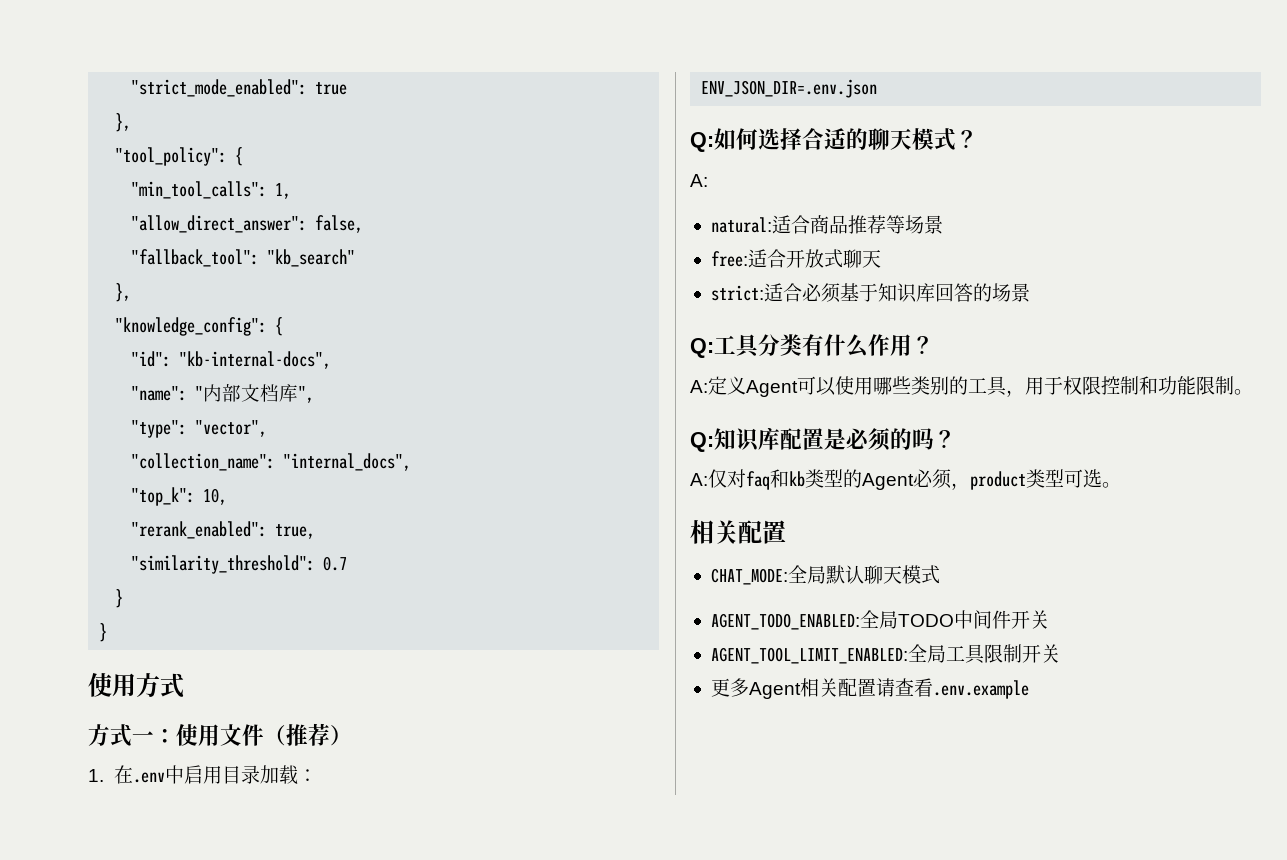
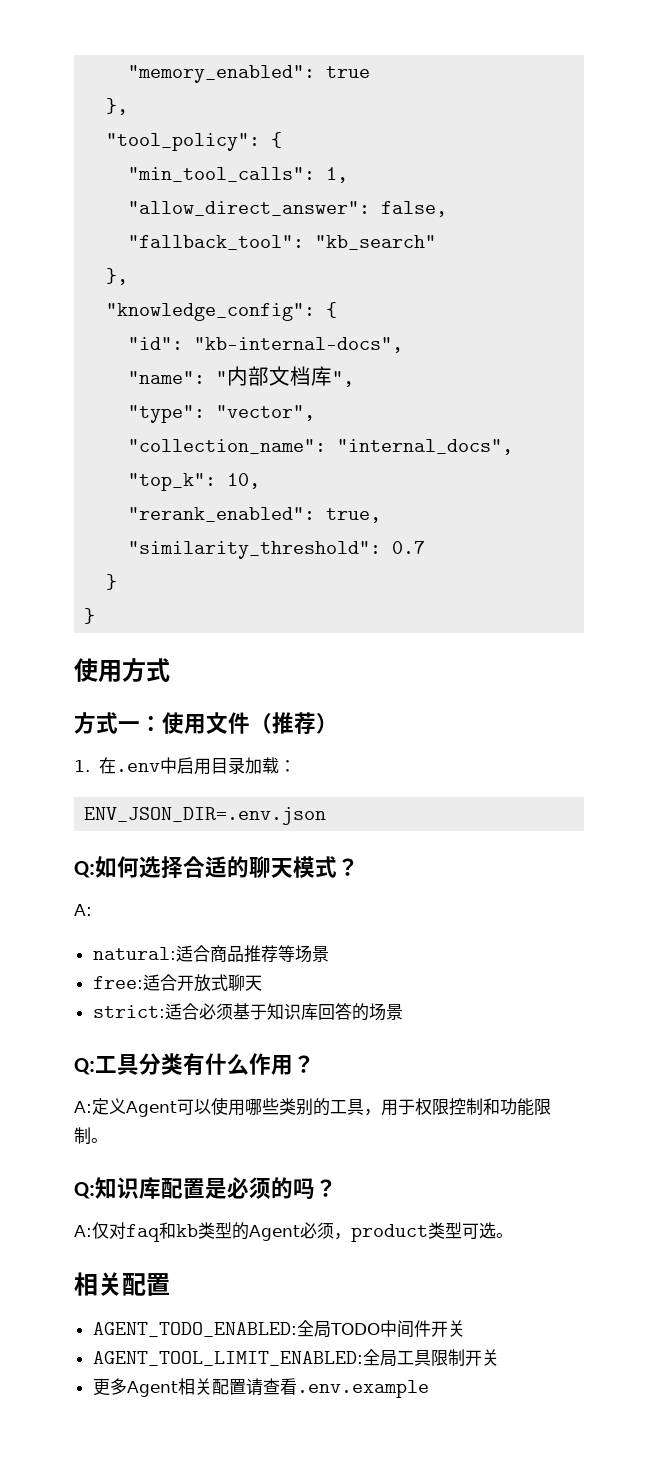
[131,79,308,97] "strict_mode_enabled": -> [128,65,316,83] "memory_enabled":
[710,565,940,585] // CHAT_MODE:全局默认聊天模式 -> (170, 1284) none

